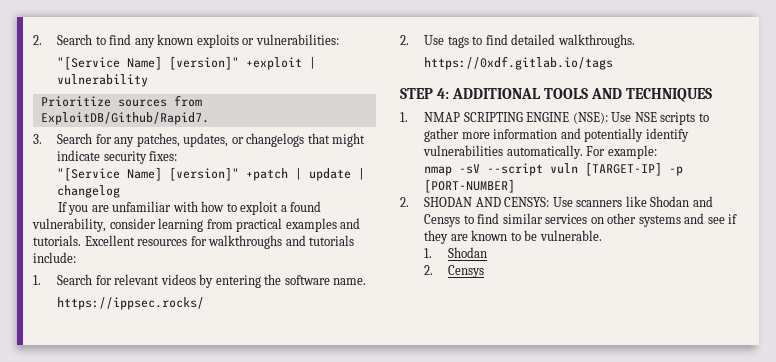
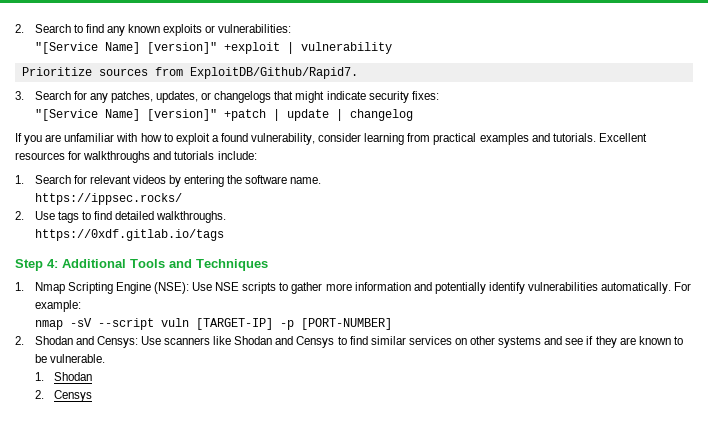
[400,88,712,102] [400,112,570,122] STEP 4: ADDITIONAL TOOLS AND TECHNIQUES // 1. NMAP SCRIPTING ENGINE -> [15,259,268,271] [15,282,151,294] Step 4: Additional Tools and Techniques // 1. Nmap Scripting Engine
[424,197,550,207] SHODAN AND CENSYS: -> [34,336,138,348] Shodan and Censys:

